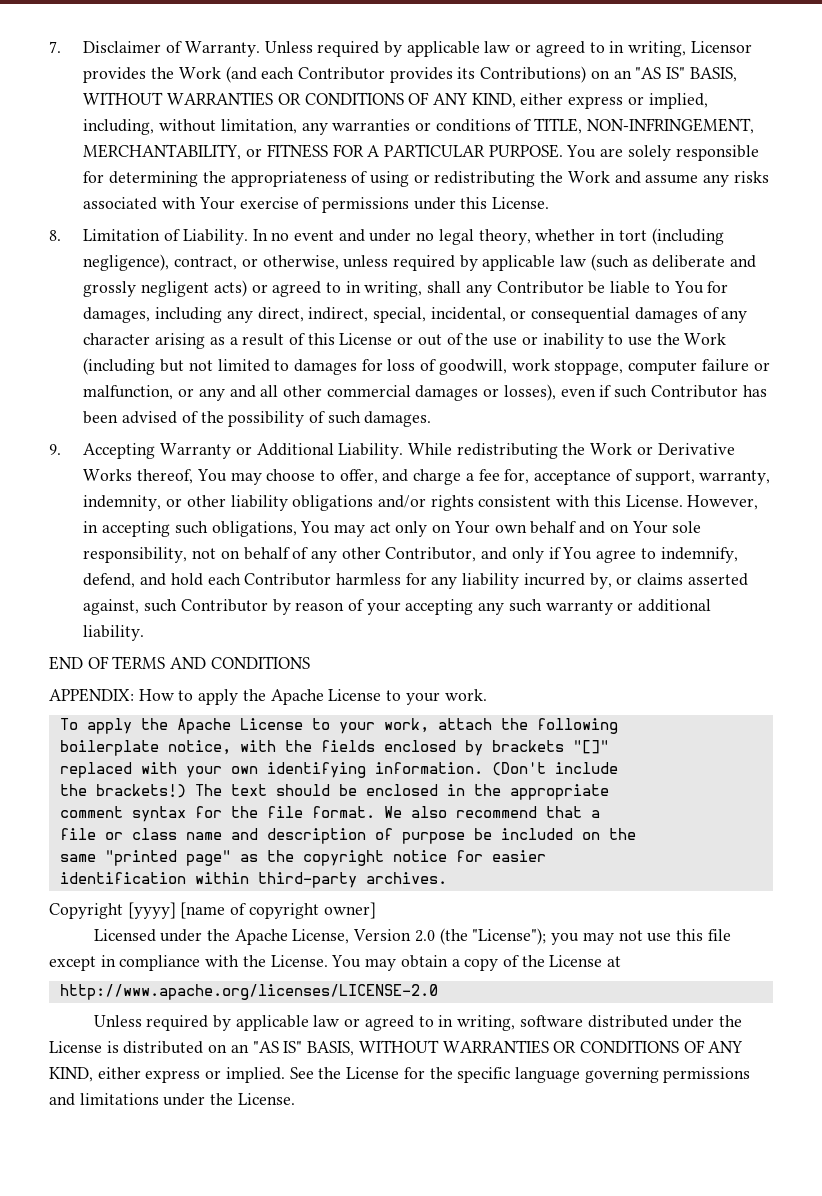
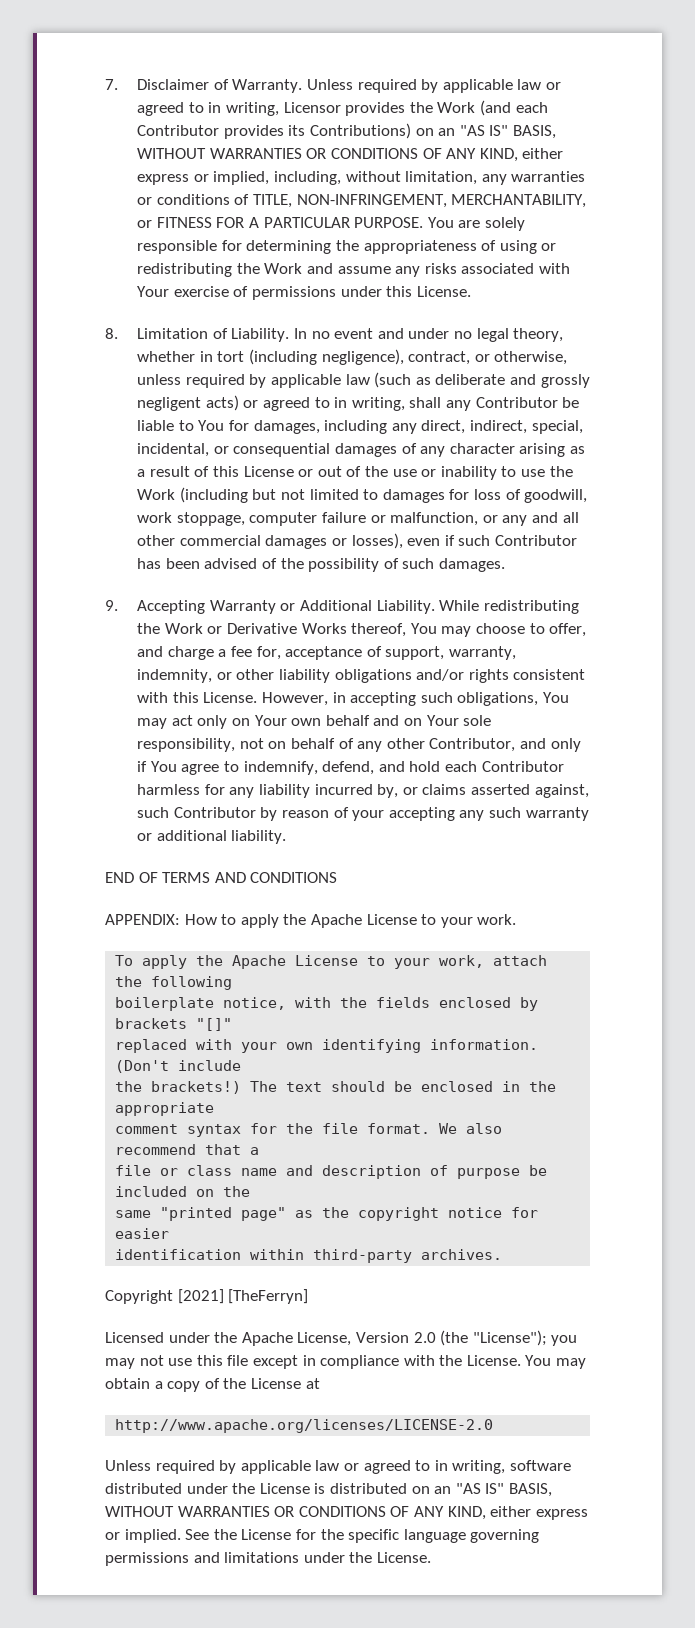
[127,902,376,919] [yyyy] [name of copyright owner] -> [177,1289,309,1304] [2021] [TheFerryn]

